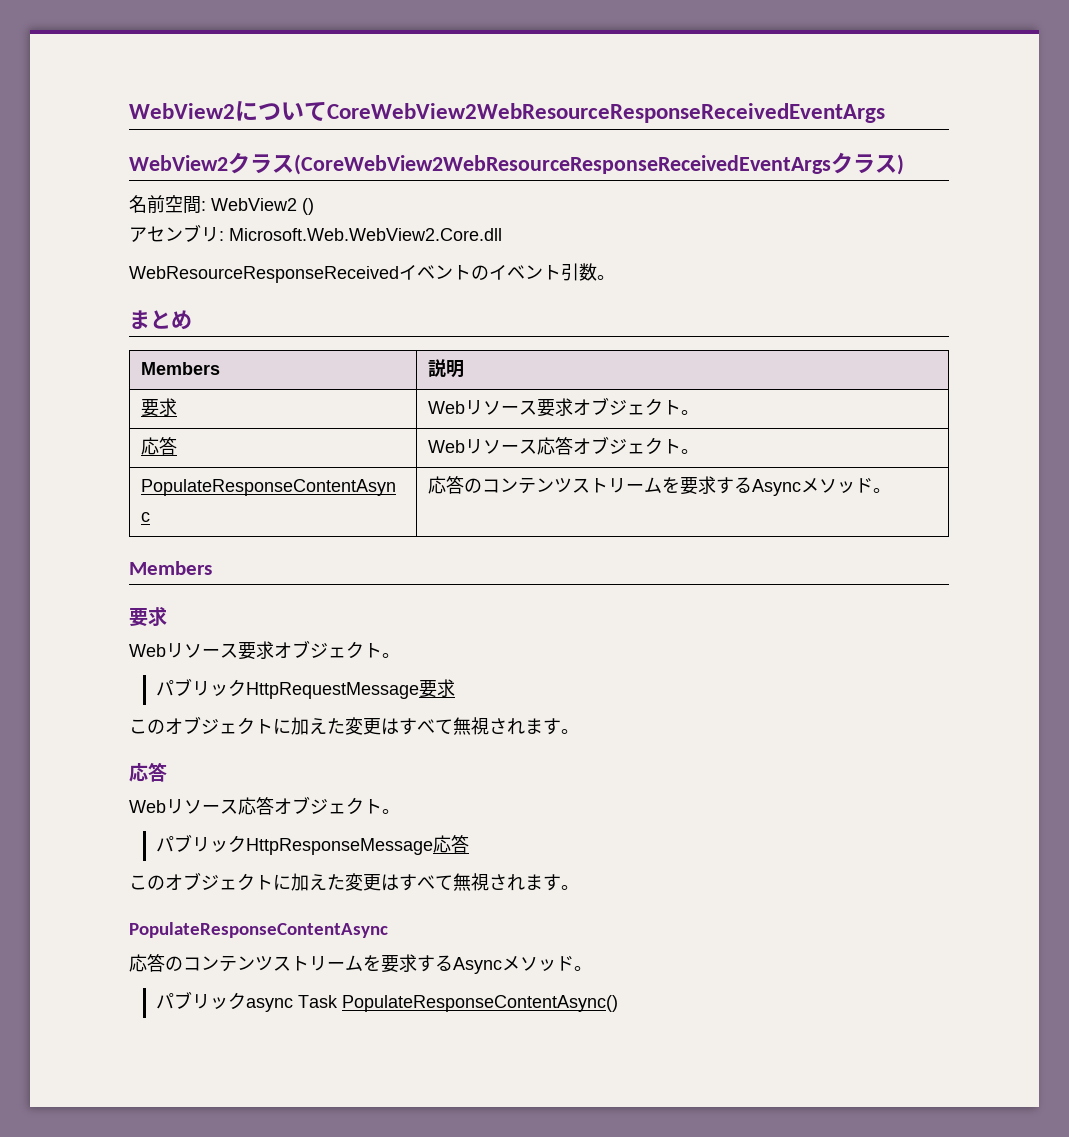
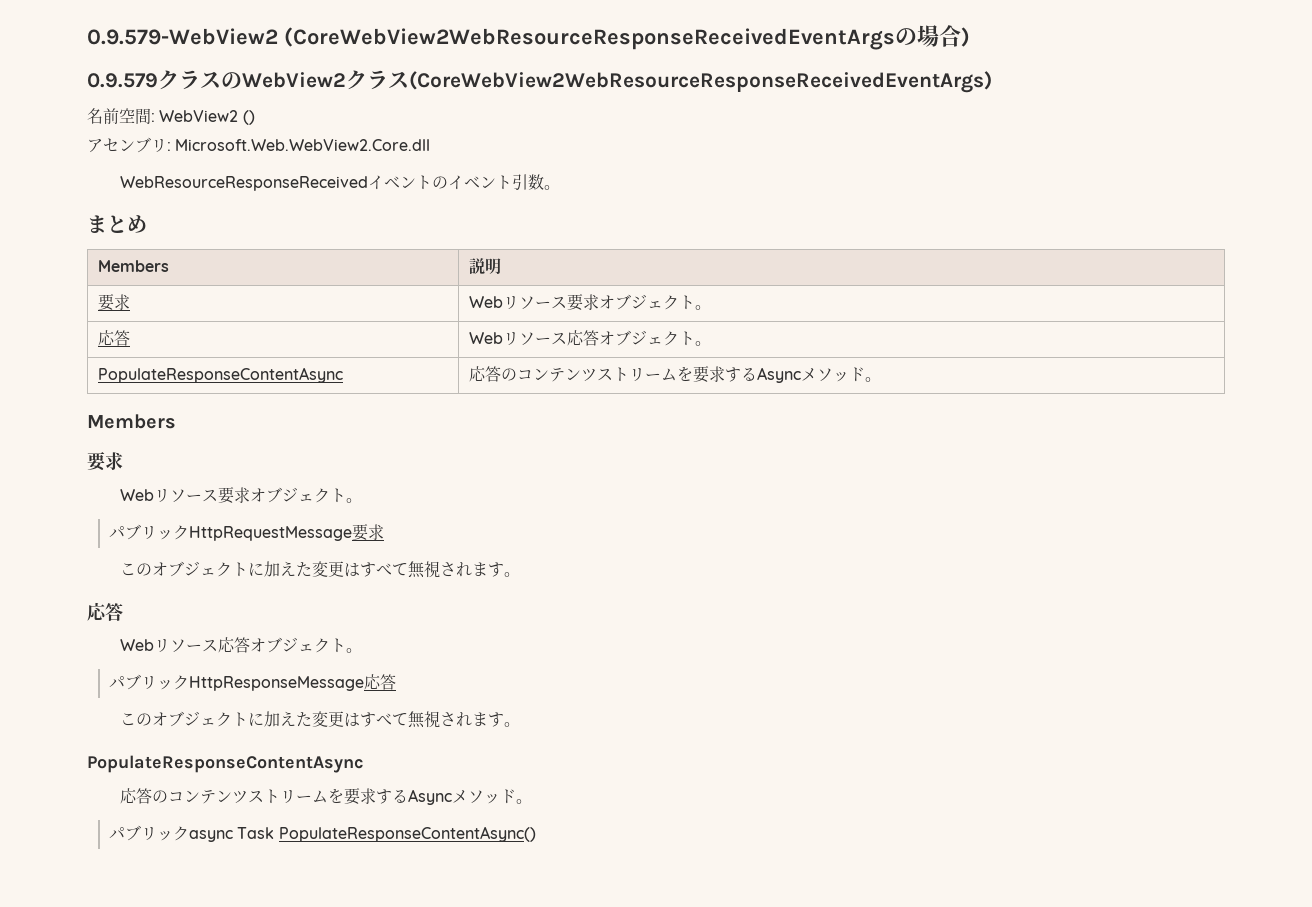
[129,101,885,123] [129,152,904,175] WebView2についてCoreWebView2WebResourceResponseReceivedEventArgs // WebView2クラス(CoreWebView2WebResourceResponseReceivedEventArgsクラス) -> [87,25,970,50] [87,70,992,93] 0.9.579-WebView2 (CoreWebView2WebResourceResponseReceivedEventArgsの場合) // 0.9.579クラスのWebView2クラス(CoreWebView2WebResourceResponseReceivedEventArgs)

